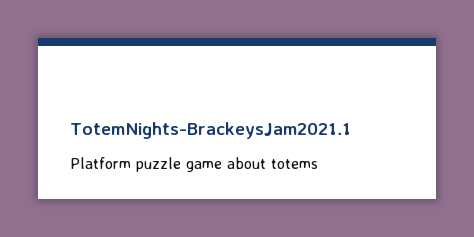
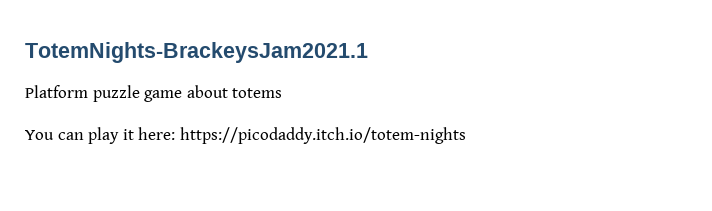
(318, 164) none -> [25,127,466,144] // You can play it here: https://picodaddy.itch.io/totem-nights

